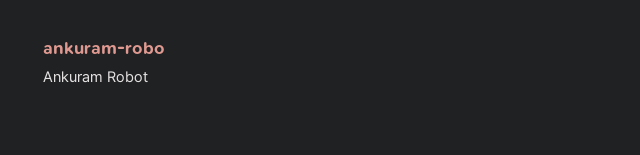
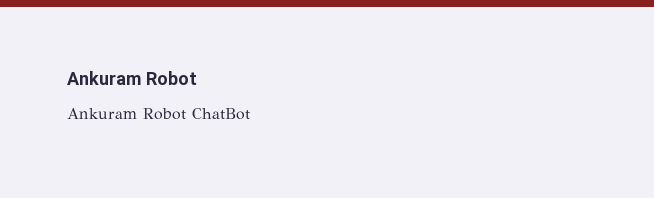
[43,42,165,55] [43,71,149,83] ankuram-robo // Ankuram Robot -> [67,71,197,85] [67,108,250,120] Ankuram Robot // Ankuram Robot ChatBot

